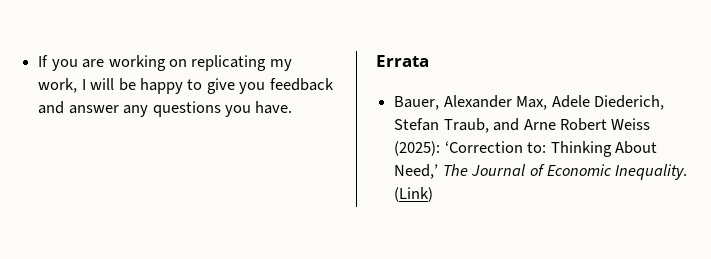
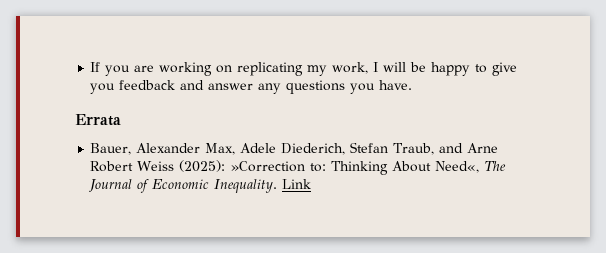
[444,141,523,153] ‘Correction -> [230,161,306,172] »Correction
[394,164,439,179] Need,’ -> [435,161,480,173] Need«,
[394,187,434,202] (Link) -> [282,179,312,189] Link

